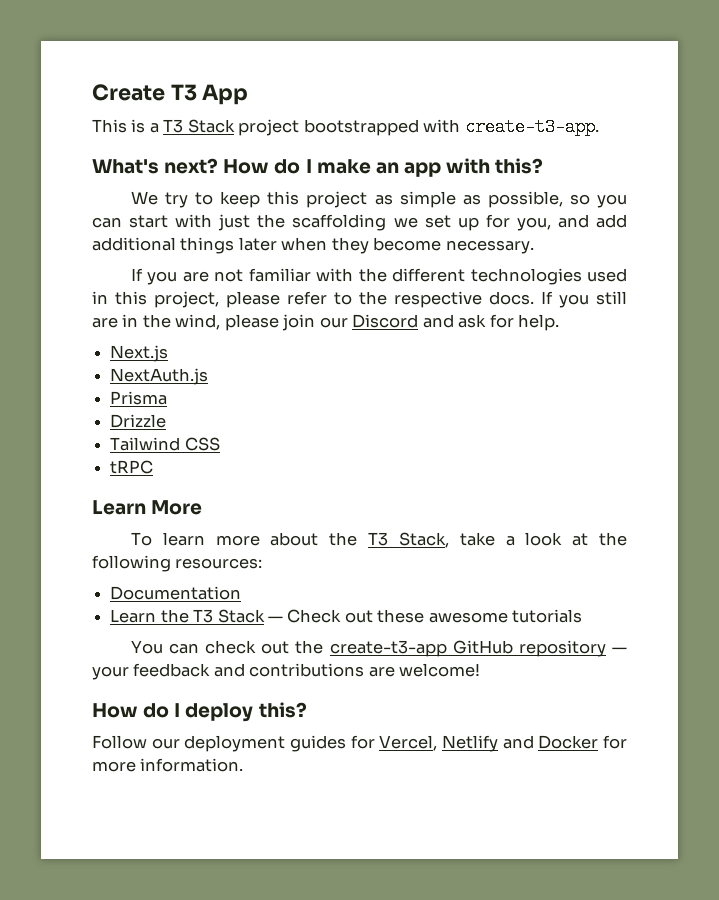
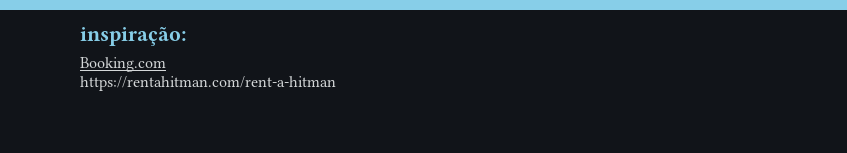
[92,84,249,105] [92,118,599,136] [92,158,544,177] [130,191,628,208] [92,214,627,231] [92,237,534,254] [130,268,627,285] [92,291,627,308] [92,314,560,331] [110,345,169,362] [110,368,209,385] [110,391,168,405] [110,414,167,428] [110,437,220,451] [110,460,154,474] [92,500,203,515] [130,532,627,548] [92,555,263,572] [110,586,242,600] [110,609,583,623] [130,640,627,657] [92,663,481,680] [92,702,307,722] [92,735,627,752] [92,758,244,772] Create T3 App // This is a T3 Stack project bootstrapped with create-t3-app. // What's next? How do I make an app with this? // We try to keep this project as simple as possible, so you can start with just the scaffolding we set up for you, and add additional things later when they become necessary. // If you are not familiar with the different technologies used in this project, please refer to the respective docs. If you still are in the wind, please join our Discord and ask for help. // Next.js // NextAuth.js // Prisma // Drizzle // Tailwind CSS // tRPC // Learn More // To learn more about the T3 Stack, take a look at the following resources: // Documentation // Learn the T3 Stack — Check out these awesome tutorials // You can check out the create-t3-app GitHub repository — your feedback and contributions are welcome! // How do I deploy this? // Follow our deployment guides for Vercel, Netlify and Docker for more information. -> [80,27,187,46] [80,57,166,72] [80,76,336,91] inspiração: // Booking.com // https://rentahitman.com/rent-a-hitman

